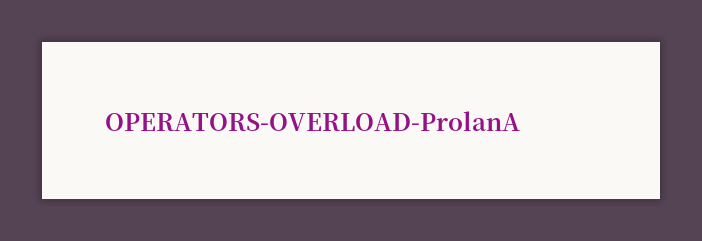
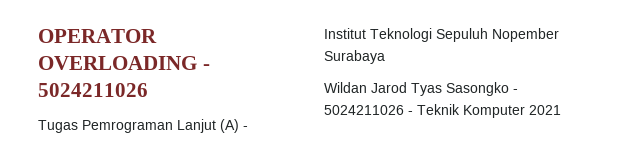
[105,111,520,131] OPERATORS-OVERLOAD-ProlanA -> [38,29,157,43] [38,56,210,70] [38,83,148,97] [38,119,248,133] [324,28,559,42] [324,50,385,64] [324,82,518,96] [324,104,561,118] OPERATOR OVERLOADING - 5024211026 // Tugas Pemrograman Lanjut (A) - Institut Teknologi Sepuluh Nopember Surabaya // Wildan Jarod Tyas Sasongko - 5024211026 - Teknik Komputer 2021

